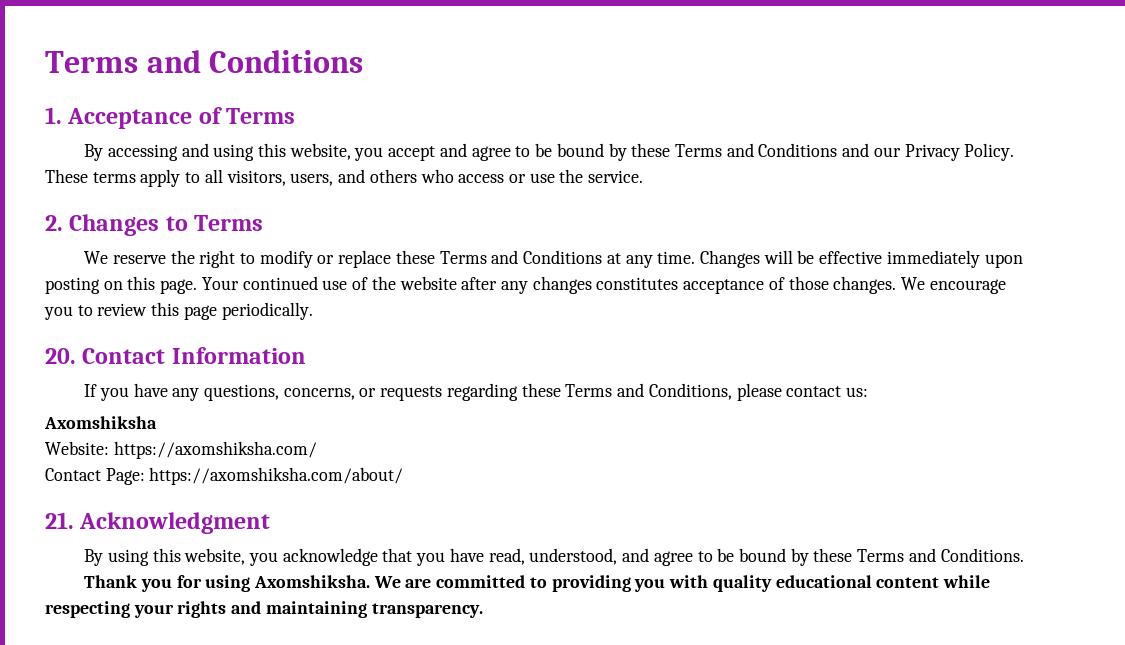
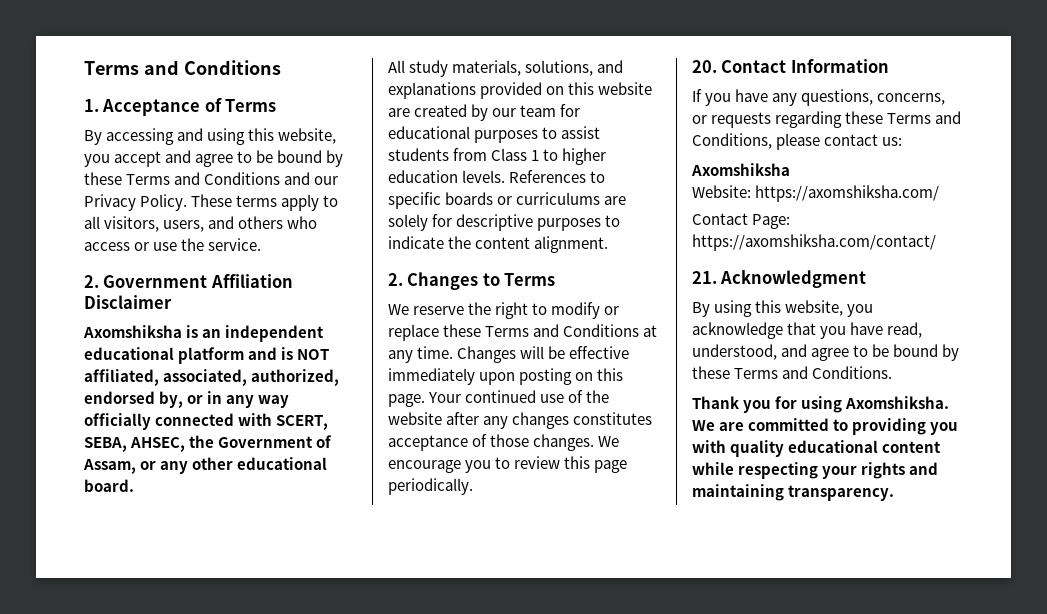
(644, 176) none -> [84,274,293,288] [84,295,172,309] [83,325,325,342] [84,347,330,364] [84,369,340,386] [84,391,290,408] [84,413,329,430] [84,435,333,452] [83,457,328,474] [84,479,134,492] [388,60,624,77] [388,82,653,99] [388,104,581,121] [388,126,601,143] [388,148,607,165] [388,170,606,183] [388,192,627,209] [388,214,621,231] [388,236,609,253] // 2. Government Affiliation Disclaimer // Axomshiksha is an independent educational platform and is NOT affiliated, associated, authorized, endorsed by, or in any way officially connected with SCERT, SEBA, AHSEC, the Government of Assam, or any other educational board. // All study materials, solutions, and explanations provided on this website are created by our team for educational purposes to assist students from Class 1 to higher education levels. References to specific boards or curriculums are solely for descriptive purposes to indicate the content alignment.
[149,467,404,485] https://axomshiksha.com/about/ -> [692,234,936,251] https://axomshiksha.com/contact/

